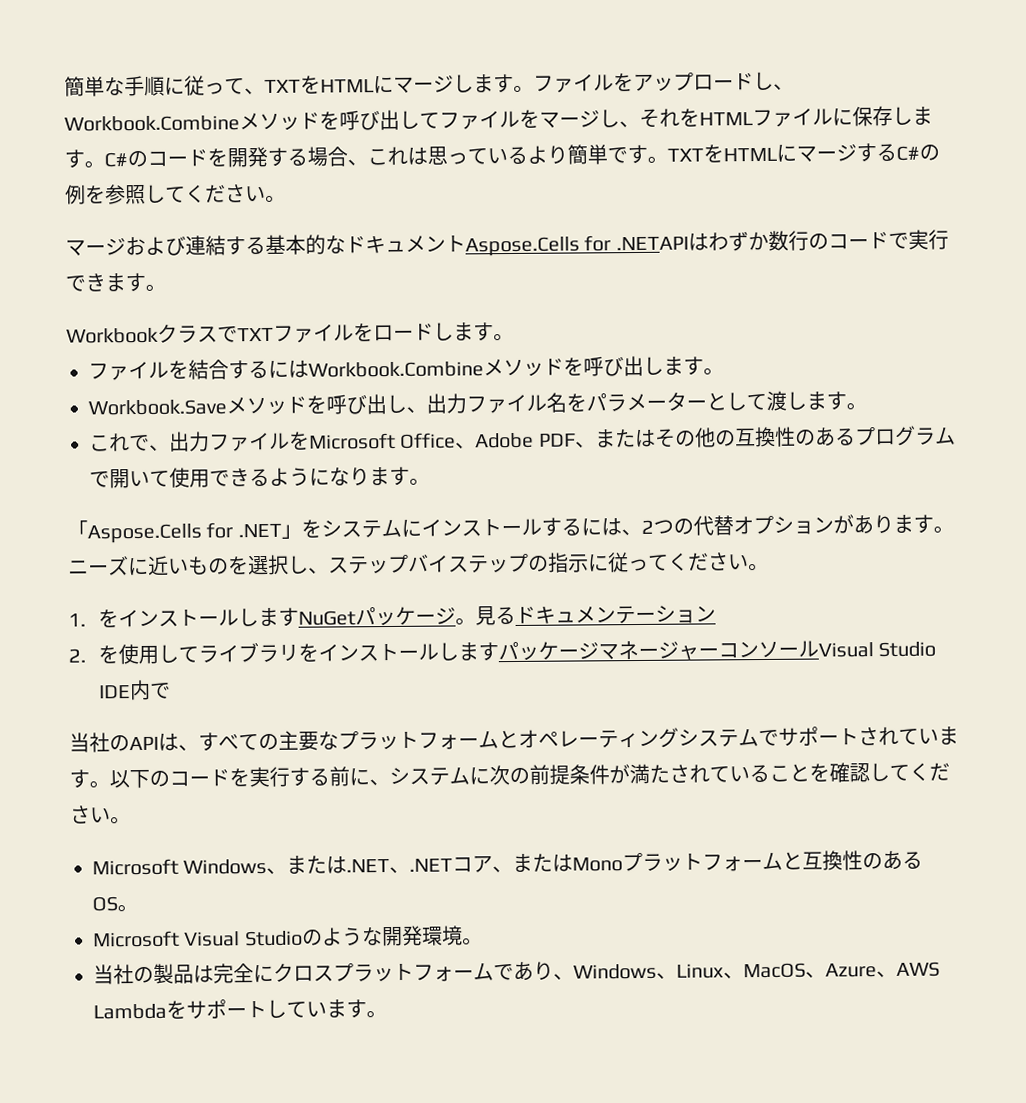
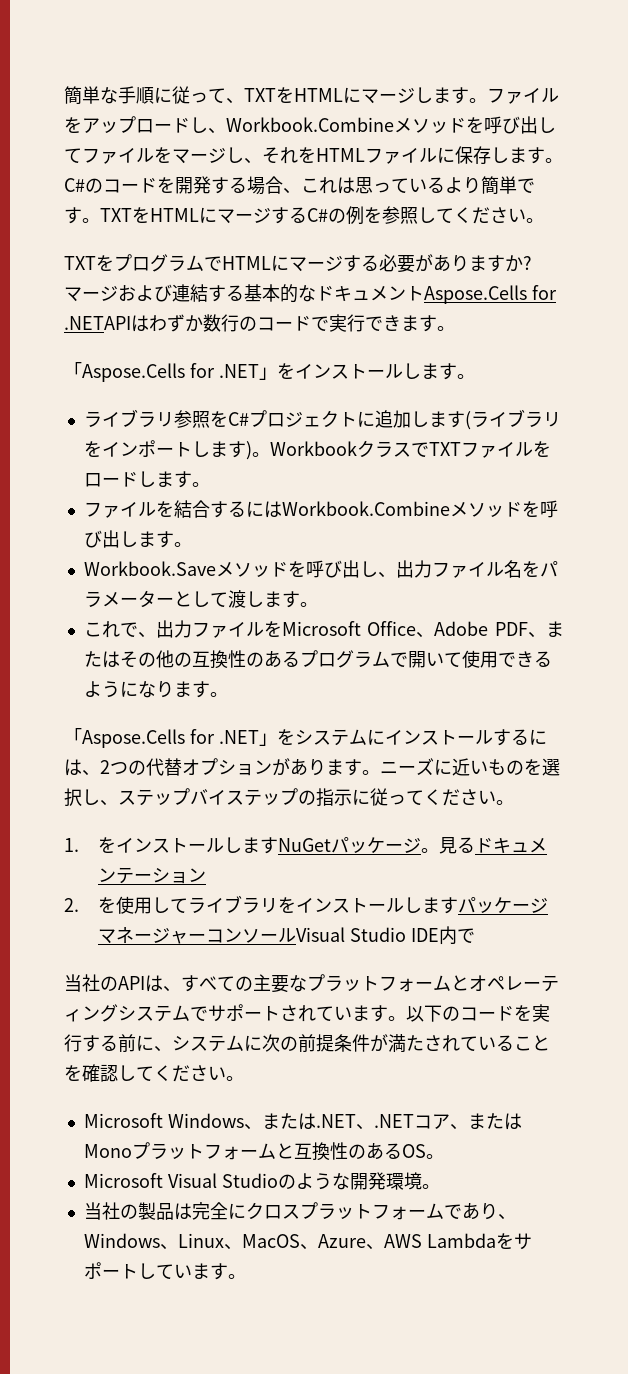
(286, 198) none -> [64,254,532,273] TXTをプログラムでHTMLにマージする必要がありますか?
(166, 287) none -> [64,362,475,382] [83,409,561,430] [83,440,270,460] 「Aspose.Cells for .NET」をインストールします。 // ライブラリ参照をC#プロジェクトに追加します(ライブラリをインポートします)。

